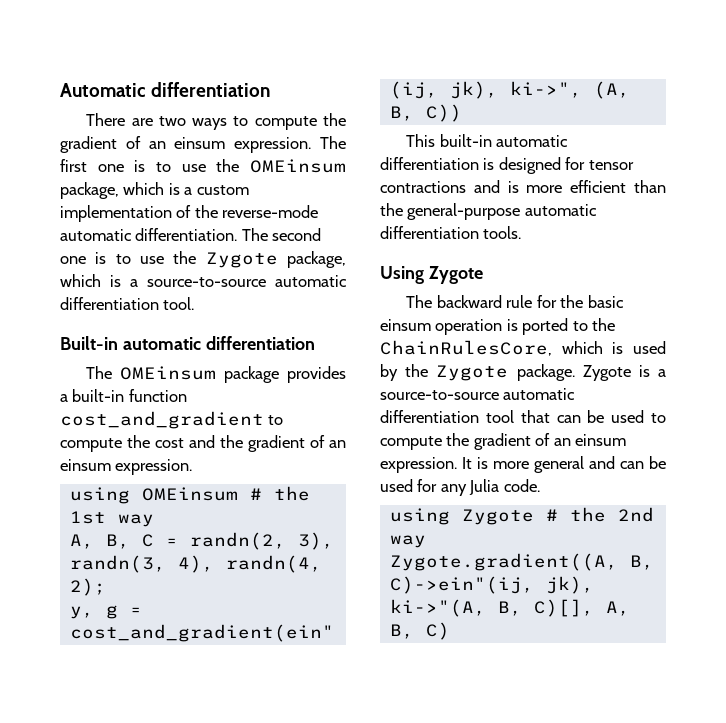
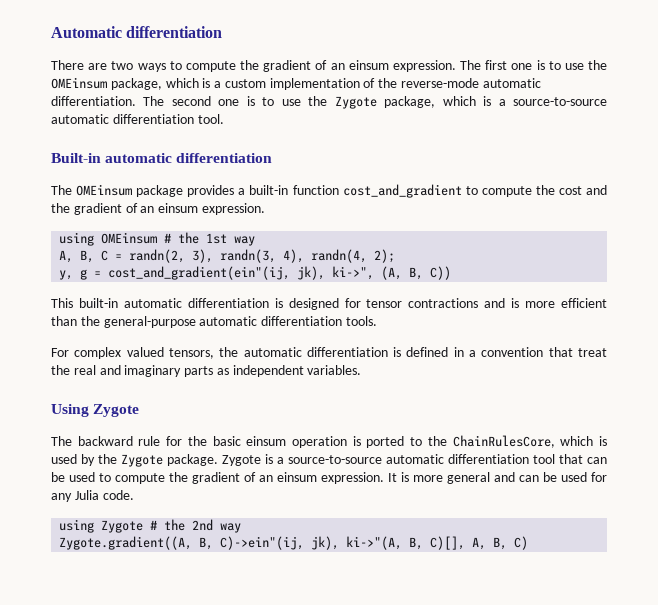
(522, 232) none -> [51,347,608,359] [51,365,362,377] // For complex valued tensors, the automatic differentiation is defined in a convention that treat the real and imaginary parts as independent variables.

